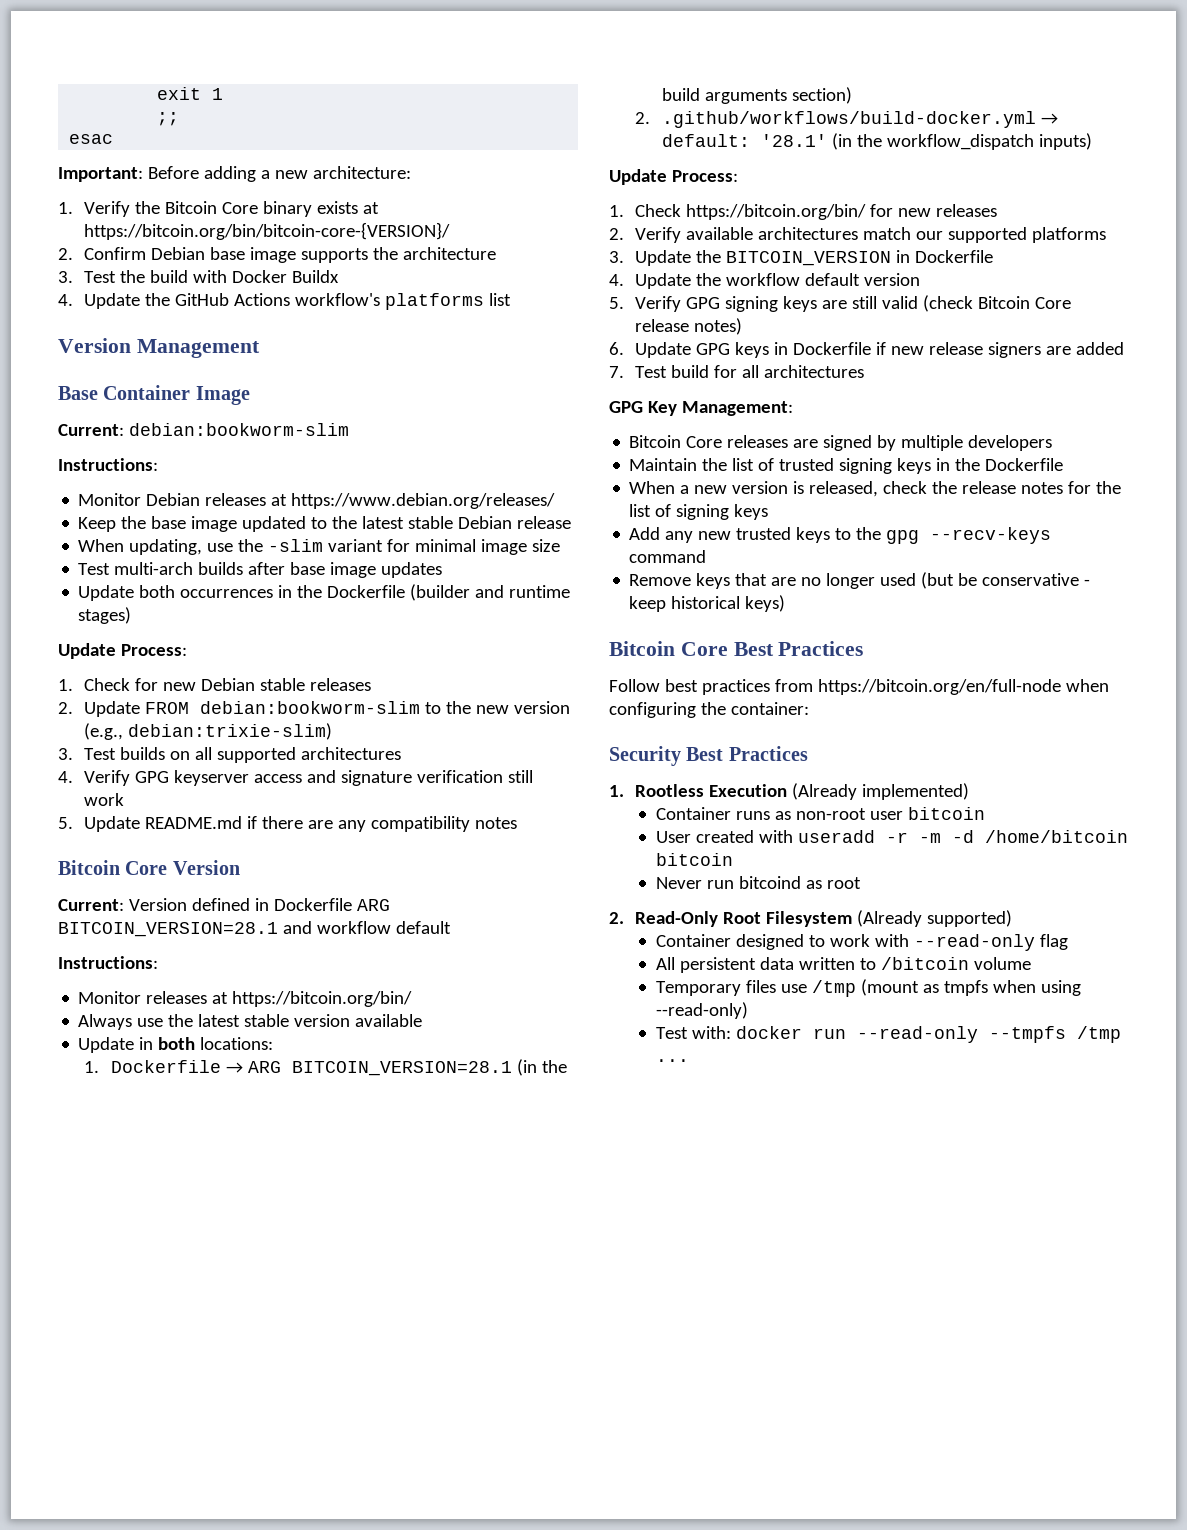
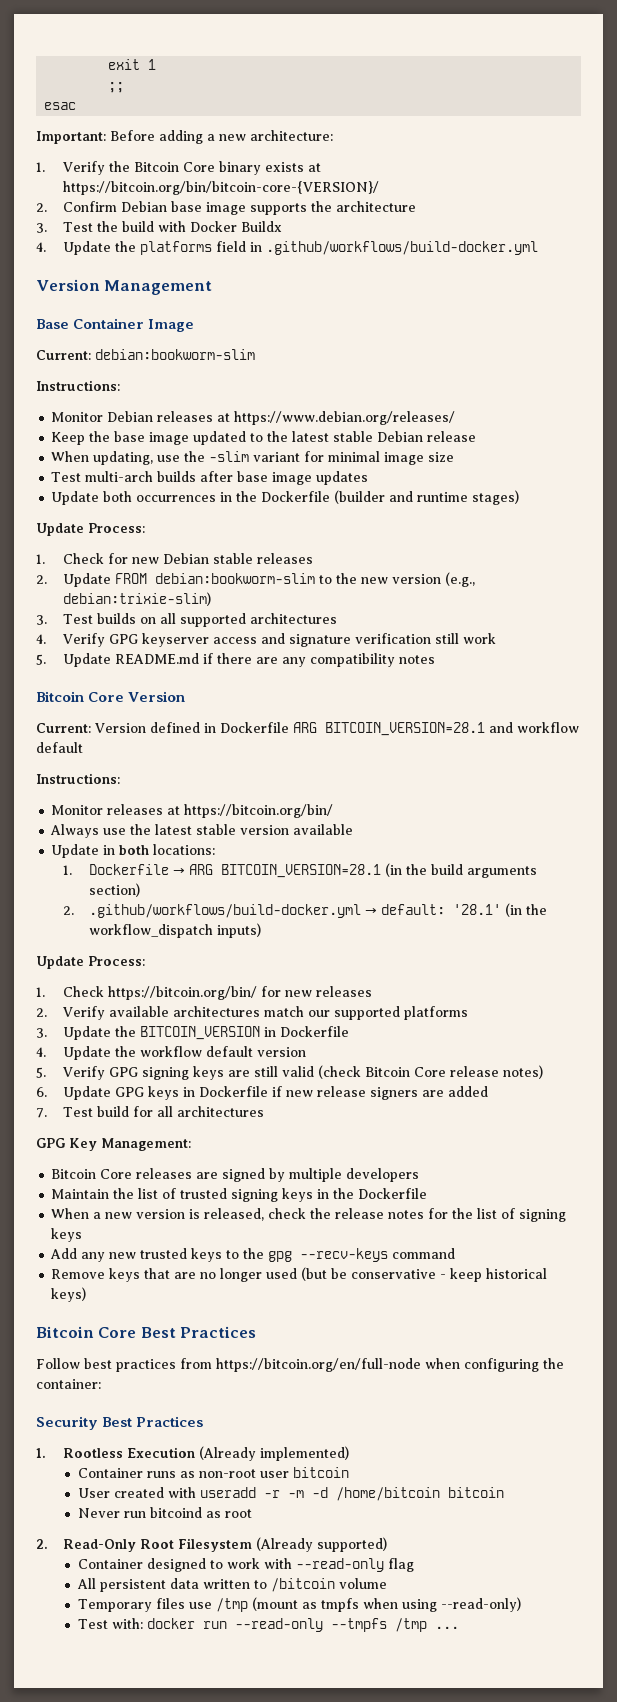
[175,293,512,310] GitHub Actions workflow's platforms list -> [139,241,538,255] platforms field in .github/workflows/build-docker.yml

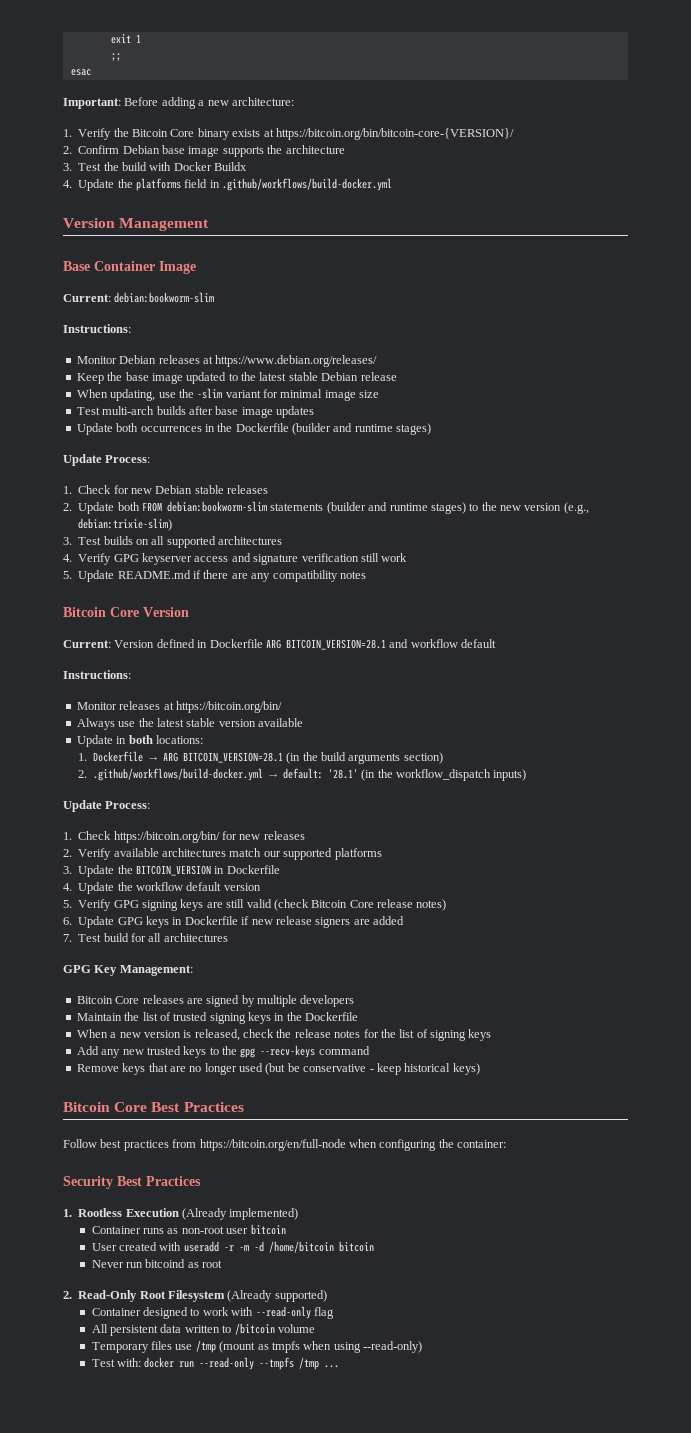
(111, 580) none -> [117,502,140,511] both
(315, 578) none -> [270,502,466,514] statements (builder and runtime stages)

